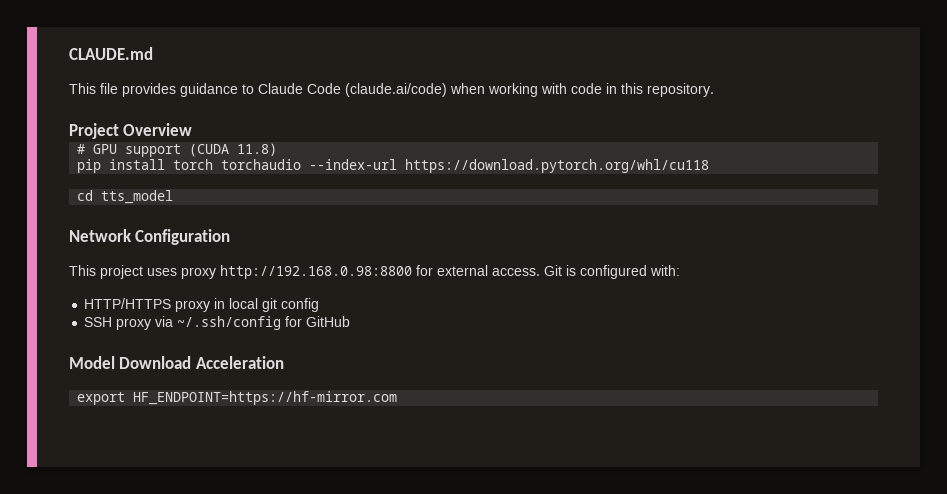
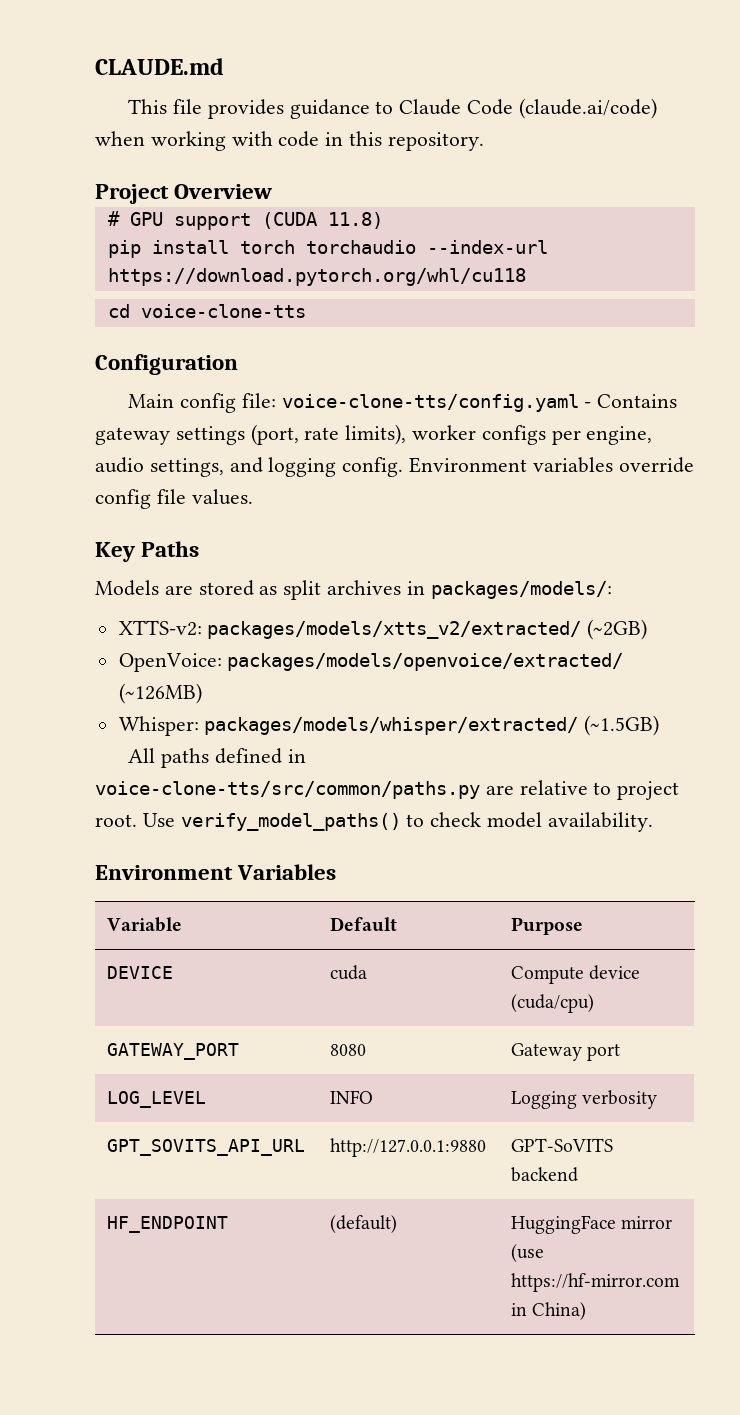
[101,190,174,204] [69,229,132,242] tts_model // Network -> [140,304,306,318] voice-clone-tts //
[69,265,680,279] [84,298,320,312] [84,316,351,330] [69,356,284,369] [77,391,398,405] This project uses proxy http://192.168.0.98:8800 for external access. Git is configured with: // HTTP/HTTPS proxy in local git config // SSH proxy via ~/.ssh/config for GitHub // Model Download Acceleration // export HF_ENDPOINT=https://hf-mirror.com -> [128,393,678,413] [95,424,653,445] [95,457,694,477] [95,489,253,509] [95,541,200,562] [95,580,612,600] [118,619,648,640] [118,653,624,672] [118,683,202,704] [118,715,660,736] [128,748,306,768] [95,780,680,800] [95,812,653,832] [95,864,337,880] [107,917,183,932] [330,917,398,932] [511,917,584,935] [107,966,174,979] [330,965,368,980] [511,965,641,984] [511,994,595,1013] [107,1043,240,1060] [330,1044,367,1056] [511,1043,621,1061] [107,1091,207,1108] [330,1090,374,1104] [511,1090,658,1109] [107,1139,306,1156] [330,1138,487,1157] [511,1138,614,1152] [511,1167,579,1182] [107,1216,229,1233] [330,1215,398,1233] [511,1215,673,1234] [511,1244,545,1262] [511,1273,681,1292] [511,1302,587,1320] Main config file: voice-clone-tts/config.yaml - Contains gateway settings (port, rate limits), worker configs per engine, audio settings, and logging config. Environment variables override config file values. // Key Paths // Models are stored as split archives in packages/models/: // XTTS-v2: packages/models/xtts_v2/extracted/ (~2GB) // OpenVoice: packages/models/openvoice/extracted/ (~126MB) // Whisper: packages/models/whisper/extracted/ (~1.5GB) // All paths defined in voice-clone-tts/src/common/paths.py are relative to project root. Use verify_model_paths() to check model availability. // Environment Variables // Variable | Default | Purpose // DEVICE | cuda | Compute device (cuda/cpu) // GATEWAY_PORT | 8080 | Gateway port // LOG_LEVEL | INFO | Logging verbosity // GPT_SOVITS_API_URL | http://127.0.0.1:9880 | GPT-SoVITS backend // HF_ENDPOINT | (default) | HuggingFace mirror (use https://hf-mirror.com in China)

